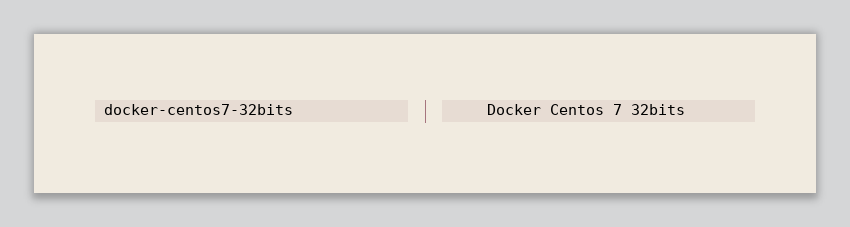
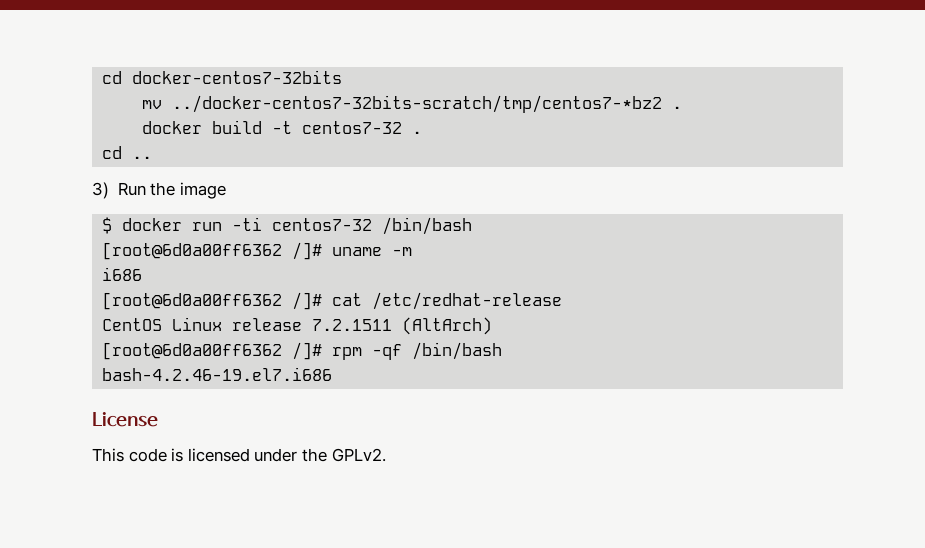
(104, 109) none -> [102,71,123,84] cd
[487,104,686,115] Docker Centos 7 32bits -> [142,95,683,113] [142,120,423,134] [102,146,153,159] [92,182,226,199] [102,217,473,235] [102,242,413,260] [102,267,143,281] [102,292,563,310] [102,317,493,335] [102,342,503,360] [102,367,333,381] [92,412,158,427] [92,448,386,462] mv ../docker-centos7-32bits-scratch/tmp/centos7-*bz2 . // docker build -t centos7-32 . // cd .. // 3) Run the image // $ docker run -ti centos7-32 /bin/bash // [root@6d0a00ff6362 /]# uname -m // i686 // [root@6d0a00ff6362 /]# cat /etc/redhat-release // CentOS Linux release 7.2.1511 (AltArch) // [root@6d0a00ff6362 /]# rpm -qf /bin/bash // bash-4.2.46-19.el7.i686 // License // This code is licensed under the GPLv2.

